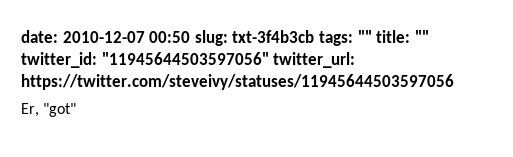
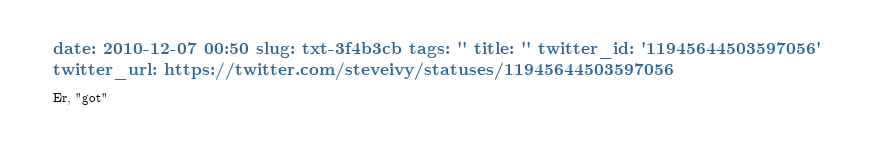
[357,30,429,43] [21,52,269,68] "" title: "" twitter_id: "11945644503597056" -> [457,41,821,59] '' title: '' twitter_id: '11945644503597056'

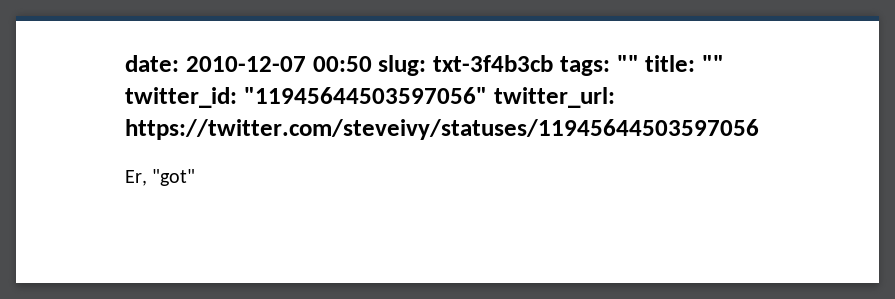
[457,41,821,59] '' title: '' twitter_id: '11945644503597056' -> [616,55,724,72] [125,87,487,108] "" title: "" twitter_id: "11945644503597056"

